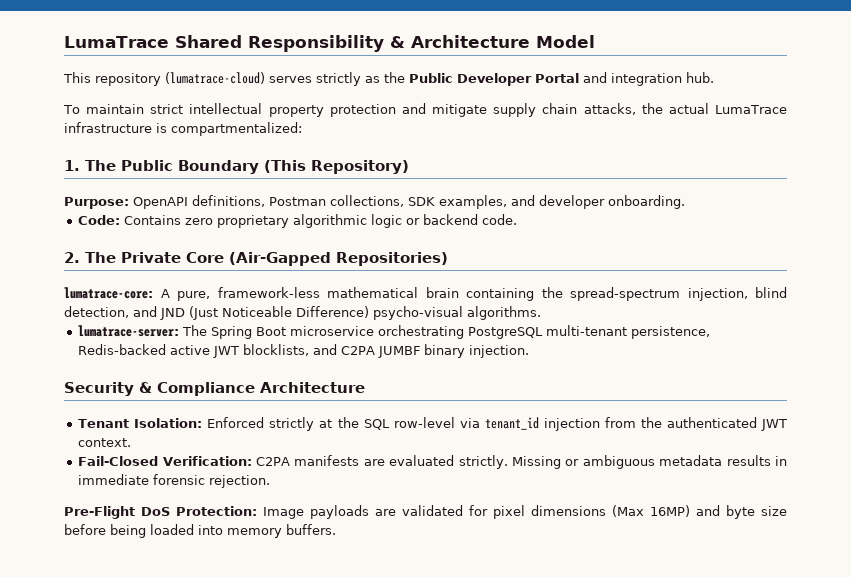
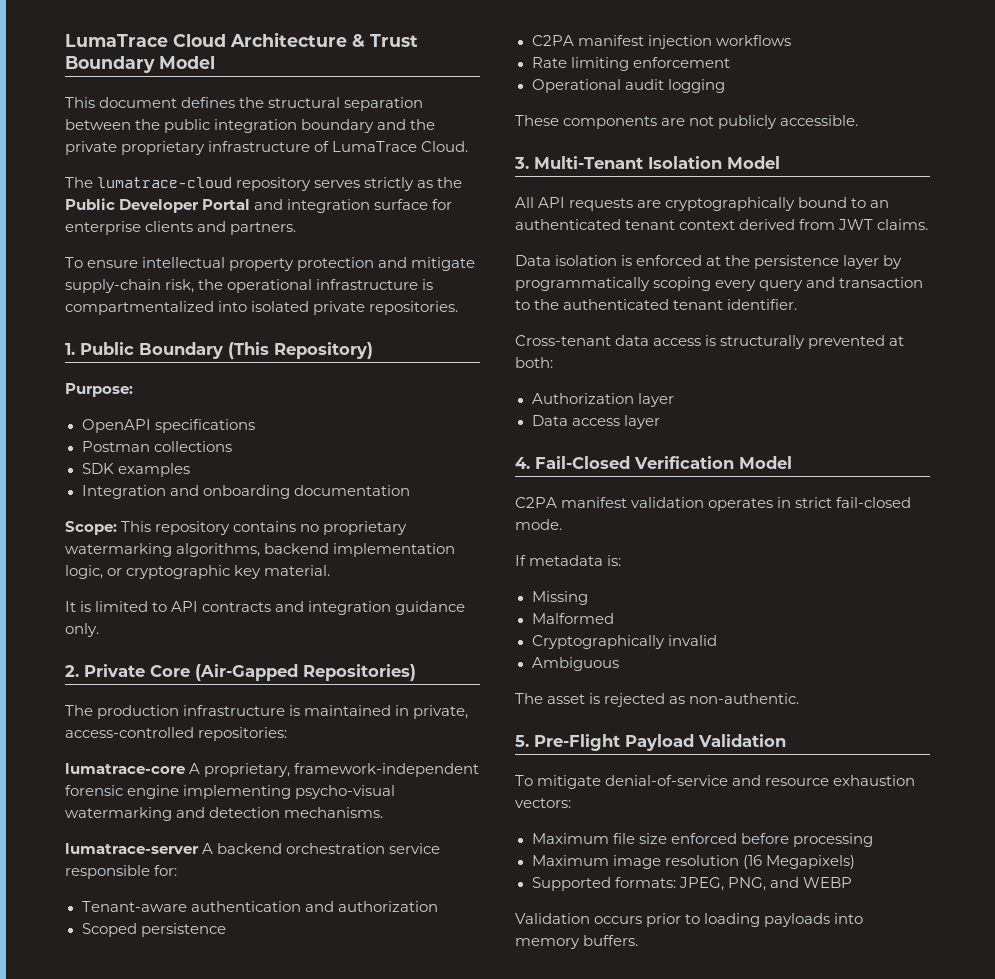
[64,35,595,52] [63,72,265,86] LumaTrace Shared Responsibility & Architecture Model // This repository (lumatrace-cloud) -> [65,32,418,47] [65,56,215,73] [65,97,424,111] [65,119,436,133] [65,141,469,155] [65,177,312,191] LumaTrace Cloud Architecture & Trust Boundary Model // This document defines the structural separation between the public integration boundary and the private proprietary infrastructure of LumaTrace Cloud. // The lumatrace-cloud repository
[686,72,714,83] [63,104,184,114] hub. // To maintain strict -> [374,199,453,210] [65,221,297,235] [65,257,139,268] surface for enterprise clients and partners. // To ensure
[493,103,788,117] [64,122,302,136] supply chain attacks, the actual LumaTrace infrastructure is compartmentalized: -> [65,279,434,293] [65,301,459,315] supply-chain risk, the operational infrastructure is compartmentalized into isolated private repositories.
[85,160,116,171] The -> (75, 349) none
[133,195,685,209] [78,214,518,228] OpenAPI definitions, Postman collections, SDK examples, and developer onboarding. // Code: Contains zero proprietary algorithmic logic or backend code. -> [81,419,255,433] [81,441,232,452] [81,463,190,477] [81,485,410,499] [65,521,408,535] [65,543,456,557] [65,565,331,579] [65,601,466,615] [65,623,99,637] // OpenAPI specifications // Postman collections // SDK examples // Integration and onboarding documentation // Scope: This repository contains no proprietary watermarking algorithms, backend implementation logic, or cryptographic key material. // It is limited to API contracts and integration guidance only.
[85,252,116,263] The -> (79, 671) none
[64,287,787,301] [64,306,541,320] [78,325,711,339] [78,344,530,358] [64,382,365,396] [78,417,788,431] [78,438,132,447] [78,455,788,469] [78,474,271,488] [64,505,787,519] [64,524,194,538] lumatrace-core: A pure, framework-less mathematical brain containing the spread-spectrum injection, blind detection, and JND (Just Noticeable Difference) psycho-visual algorithms. // lumatrace-server: The Spring Boot microservice orchestrating PostgreSQL multi-tenant persistence, Redis-backed active JWT blocklists, and C2PA JUMBF binary injection. // Security & Compliance Architecture // Tenant Isolation: Enforced strictly at the SQL row-level via tenant_id injection from the authenticated JWT context. // Fail-Closed Verification: C2PA manifests are evaluated strictly. Missing or ambiguous metadata results in immediate forensic rejection. // Pre-Flight DoS Protection: Image payloads are validated for pixel dimensions (Max 16MP) and byte size before being loaded -> [65,705,469,719] [65,727,288,741] [65,763,480,777] [65,785,396,799] [65,807,384,821] [65,843,441,854] [65,865,178,879] [81,901,438,912] [81,923,226,937] [531,35,791,49] [531,57,730,71] [531,79,725,93] [515,115,859,129] [514,156,780,169] [515,197,890,211] [515,219,929,230] [515,255,903,269] [515,277,924,291] [515,299,798,310] [515,335,905,349] [515,357,553,368] [531,393,674,407] [531,415,660,429] [515,456,792,469] [515,497,912,511] [515,519,562,530] [515,555,622,566] [531,591,588,605] [531,613,614,624] [531,635,717,649] [531,657,619,671] [515,693,800,707] [515,734,786,751] [515,775,916,789] [515,798,571,808] [531,833,873,847] [531,855,855,869] [531,877,852,891] [515,913,831,927] The production infrastructure is maintained in private, access-controlled repositories: // lumatrace-core A proprietary, framework-independent forensic engine implementing psycho-visual watermarking and detection mechanisms. // lumatrace-server A backend orchestration service responsible for: // Tenant-aware authentication and authorization // Scoped persistence // C2PA manifest injection workflows // Rate limiting enforcement // Operational audit logging // These components are not publicly accessible. // 3. Multi-Tenant Isolation Model // All API requests are cryptographically bound to an authenticated tenant context derived from JWT claims. // Data isolation is enforced at the persistence layer by programmatically scoping every query and transaction to the authenticated tenant identifier. // Cross-tenant data access is structurally prevented at both: // Authorization layer // Data access layer // 4. Fail-Closed Verification Model // C2PA manifest validation operates in strict fail-closed mode. // If metadata is: // Missing // Malformed // Cryptographically invalid // Ambiguous // The asset is rejected as non-authentic. // 5. Pre-Flight Payload Validation // To mitigate denial-of-service and resource exhaustion vectors: // Maximum file size enforced before processing // Maximum image resolution (16 Megapixels) // Supported formats: JPEG, PNG, and WEBP // Validation occurs prior to loading payloads

